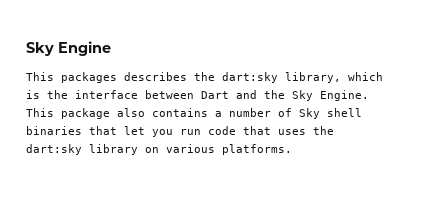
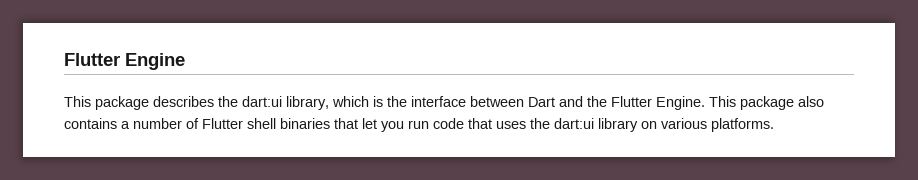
[26,42,54,56] Sky -> [64,53,120,66] Flutter
[61,72,117,83] packages -> [95,96,149,110] package
[222,72,278,83] dart:sky -> [242,96,282,107] dart:ui
[292,90,313,101] Sky -> [611,96,652,107] Flutter
[299,108,320,119] Sky -> [202,118,243,129] Flutter
[26,144,82,155] dart:sky -> [554,118,594,129] dart:ui

